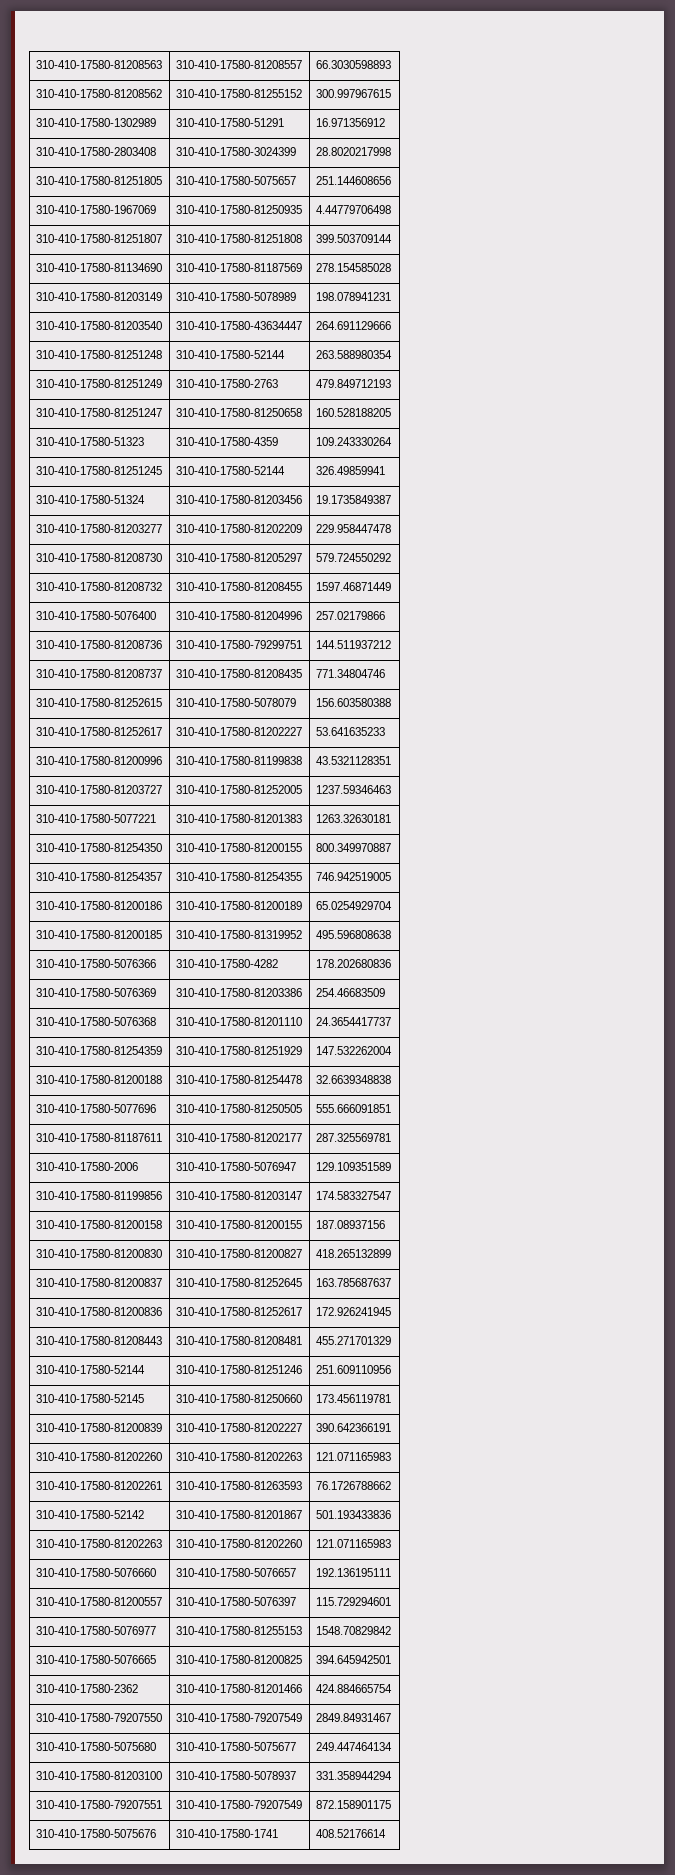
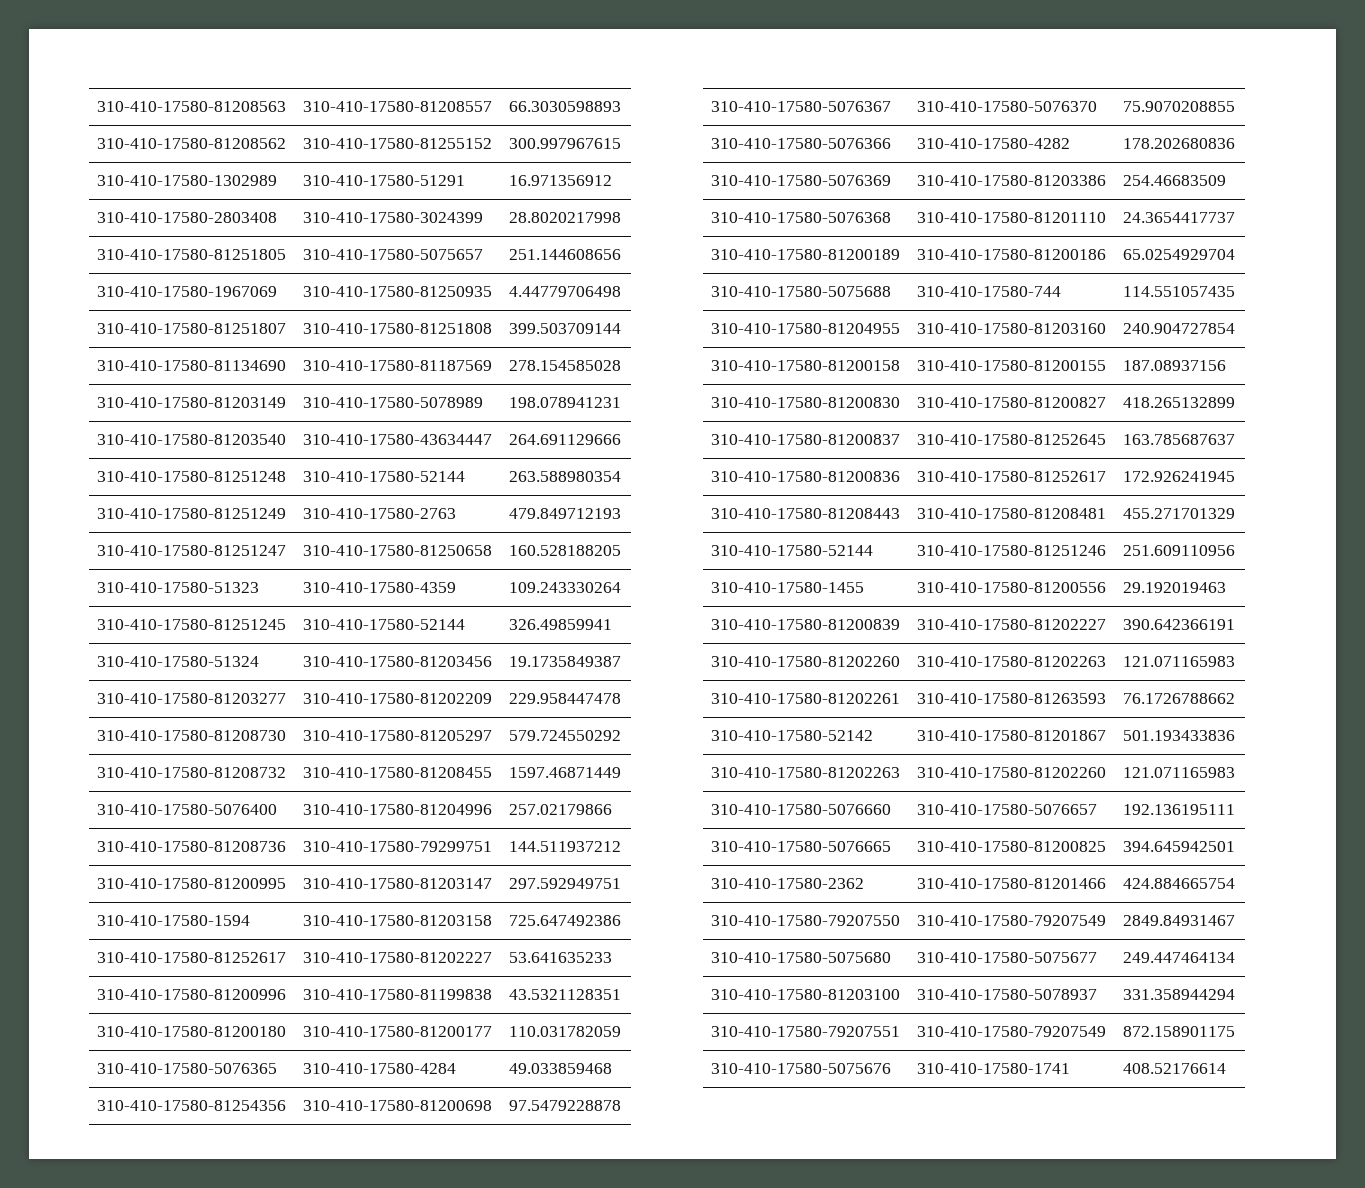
[35,669,162,678] [175,669,302,678] [315,669,385,678] [35,698,162,707] [175,698,296,707] [315,698,391,707] 310-410-17580-81208737 | 310-410-17580-81208435 | 771.34804746 // 310-410-17580-81252615 | 310-410-17580-5078079 | 156.603580388 -> [97,878,287,889] [303,878,493,889] [509,878,622,889] [97,915,251,926] [303,915,493,926] [509,915,622,926] 310-410-17580-81200995 | 310-410-17580-81203147 | 297.592949751 // 310-410-17580-1594 | 310-410-17580-81203158 | 725.647492386
[35,785,162,794] [175,785,302,794] [315,785,391,794] [35,814,156,823] [175,814,302,823] [315,814,391,823] [35,843,162,852] [175,843,302,852] [315,843,391,852] [35,872,162,881] [175,872,302,881] [315,872,391,881] [35,901,162,910] [175,901,302,910] [315,901,392,910] [35,930,162,939] [175,930,302,939] [315,930,391,939] 310-410-17580-81203727 | 310-410-17580-81252005 | 1237.59346463 // 310-410-17580-5077221 | 310-410-17580-81201383 | 1263.32630181 // 310-410-17580-81254350 | 310-410-17580-81200155 | 800.349970887 // 310-410-17580-81254357 | 310-410-17580-81254355 | 746.942519005 // 310-410-17580-81200186 | 310-410-17580-81200189 | 65.0254929704 // 310-410-17580-81200185 | 310-410-17580-81319952 | 495.596808638 -> [97,1026,287,1037] [303,1026,493,1037] [509,1026,622,1037] [97,1063,278,1074] [303,1063,457,1074] [509,1063,613,1074] [97,1100,287,1111] [303,1100,493,1111] [509,1100,622,1111] [711,101,892,112] [917,101,1098,112] [1123,101,1236,112] 310-410-17580-81200180 | 310-410-17580-81200177 | 110.031782059 // 310-410-17580-5076365 | 310-410-17580-4284 | 49.033859468 // 310-410-17580-81254356 | 310-410-17580-81200698 | 97.5479228878 // 310-410-17580-5076367 | 310-410-17580-5076370 | 75.9070208855
[35,1046,162,1055] [175,1046,302,1055] [315,1046,392,1055] [35,1075,162,1084] [175,1075,302,1084] [315,1075,391,1084] [35,1104,156,1113] [175,1104,302,1113] [315,1104,391,1113] [35,1133,162,1142] [175,1133,302,1142] [315,1133,391,1142] [35,1162,138,1171] [175,1162,296,1171] [315,1162,391,1171] [35,1191,162,1200] [175,1191,302,1200] [315,1191,391,1200] 310-410-17580-81254359 | 310-410-17580-81251929 | 147.532262004 // 310-410-17580-81200188 | 310-410-17580-81254478 | 32.6639348838 // 310-410-17580-5077696 | 310-410-17580-81250505 | 555.666091851 // 310-410-17580-81187611 | 310-410-17580-81202177 | 287.325569781 // 310-410-17580-2006 | 310-410-17580-5076947 | 129.109351589 // 310-410-17580-81199856 | 310-410-17580-81203147 | 174.583327547 -> [711,249,901,260] [917,249,1107,260] [1123,249,1236,260] [711,286,892,297] [917,286,1062,297] [1123,286,1236,297] [711,323,901,334] [917,323,1107,334] [1123,323,1236,334] 310-410-17580-81200189 | 310-410-17580-81200186 | 65.0254929704 // 310-410-17580-5075688 | 310-410-17580-744 | 114.551057435 // 310-410-17580-81204955 | 310-410-17580-81203160 | 240.904727854
[35,1394,144,1403] [175,1394,302,1403] [315,1394,391,1403] 310-410-17580-52145 | 310-410-17580-81250660 | 173.456119781 -> [711,582,865,593] [917,582,1107,593] [1123,582,1227,593] 310-410-17580-1455 | 310-410-17580-81200556 | 29.192019463
[35,1597,162,1606] [175,1597,296,1606] [315,1597,391,1606] [35,1626,156,1635] [175,1626,302,1635] [315,1626,391,1635] // 310-410-17580-81200557 | 310-410-17580-5076397 | 115.729294601 // 310-410-17580-5076977 | 310-410-17580-81255153 | 1548.70829842 -> (1236, 809) none

